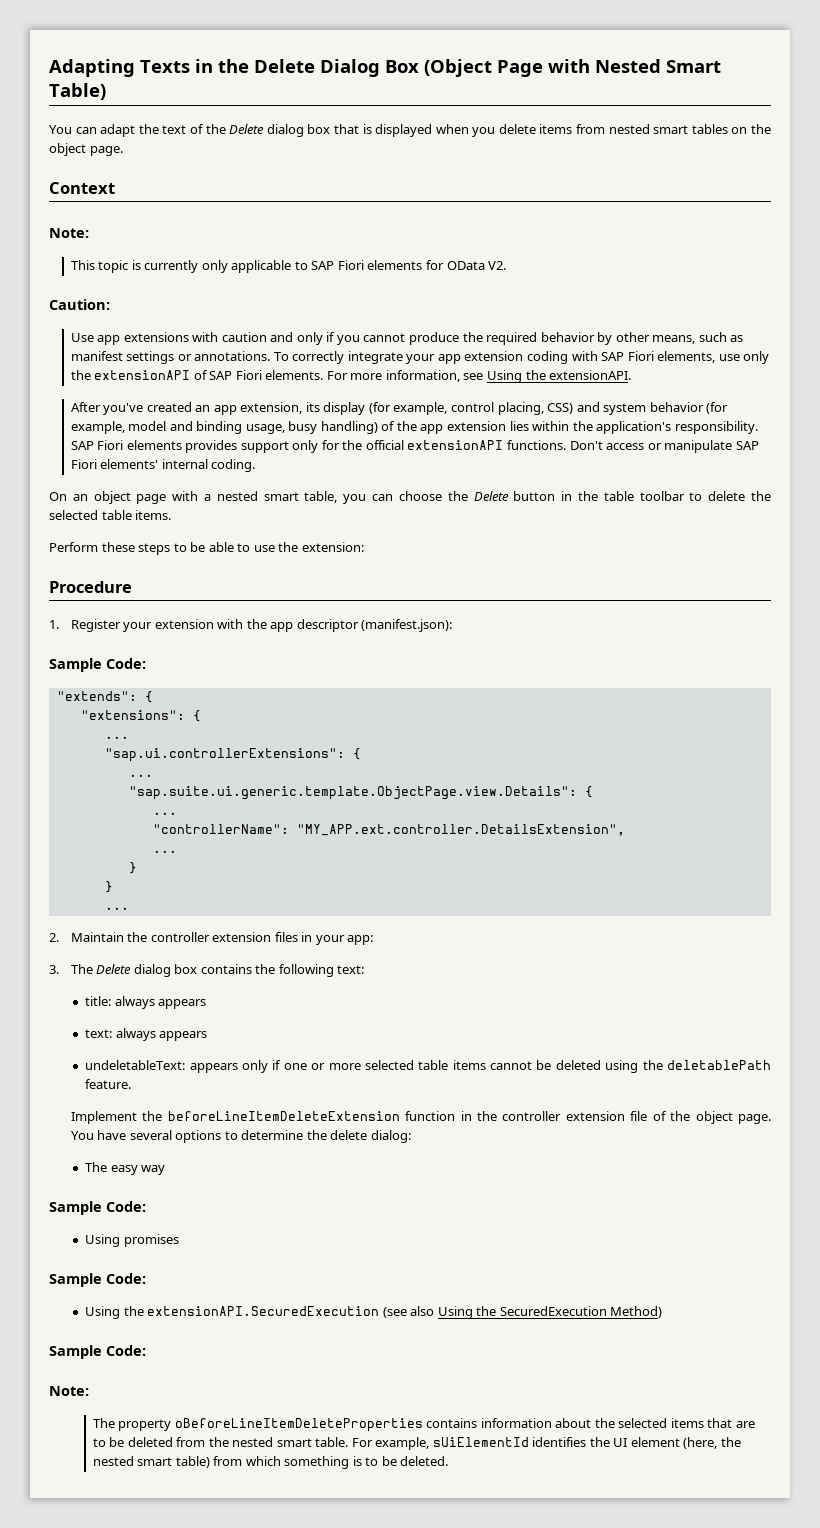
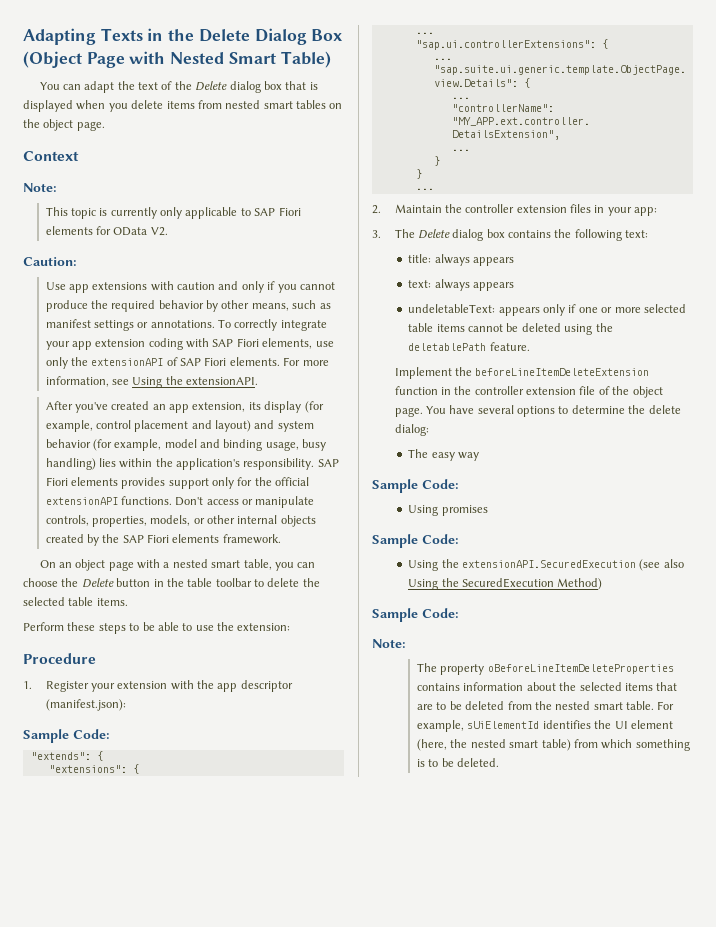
[497,402,574,415] placing, CSS) -> [134,420,252,432] placement and layout)
[381,421,506,434] of the app extension -> (96, 464) none
[735,441,759,450] [70,459,256,472] SAP Fiori elements' internal coding. -> [45,515,316,527] [45,534,281,546] controls, properties, models, or other internal objects created by the SAP Fiori elements framework.

